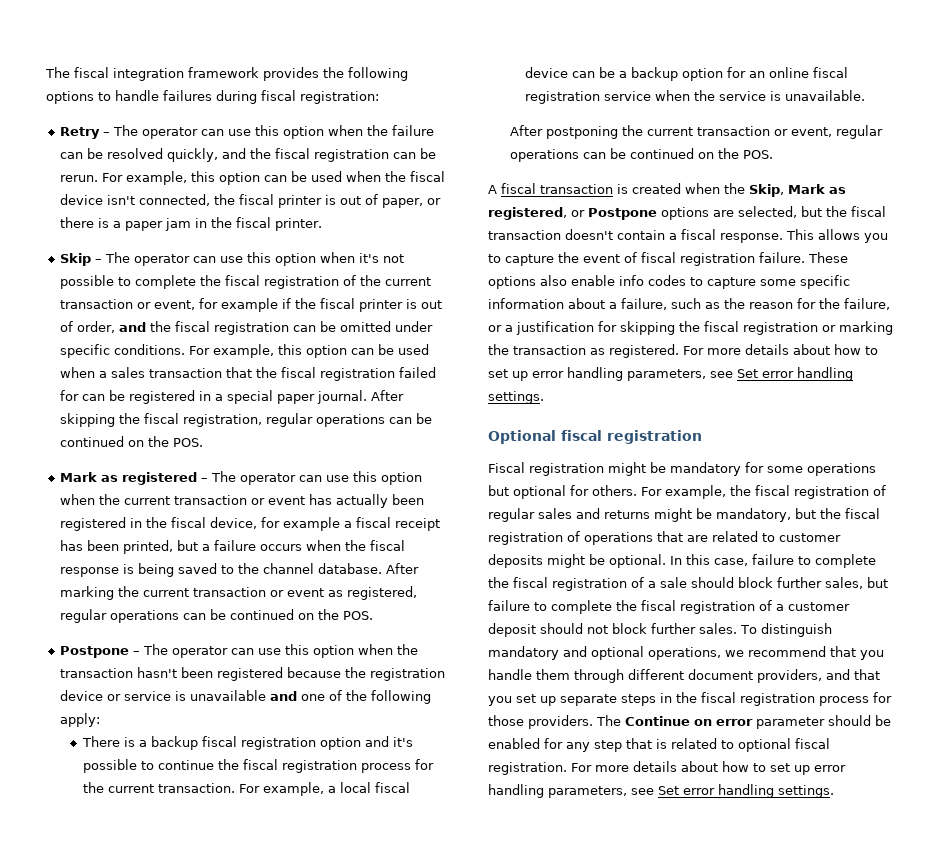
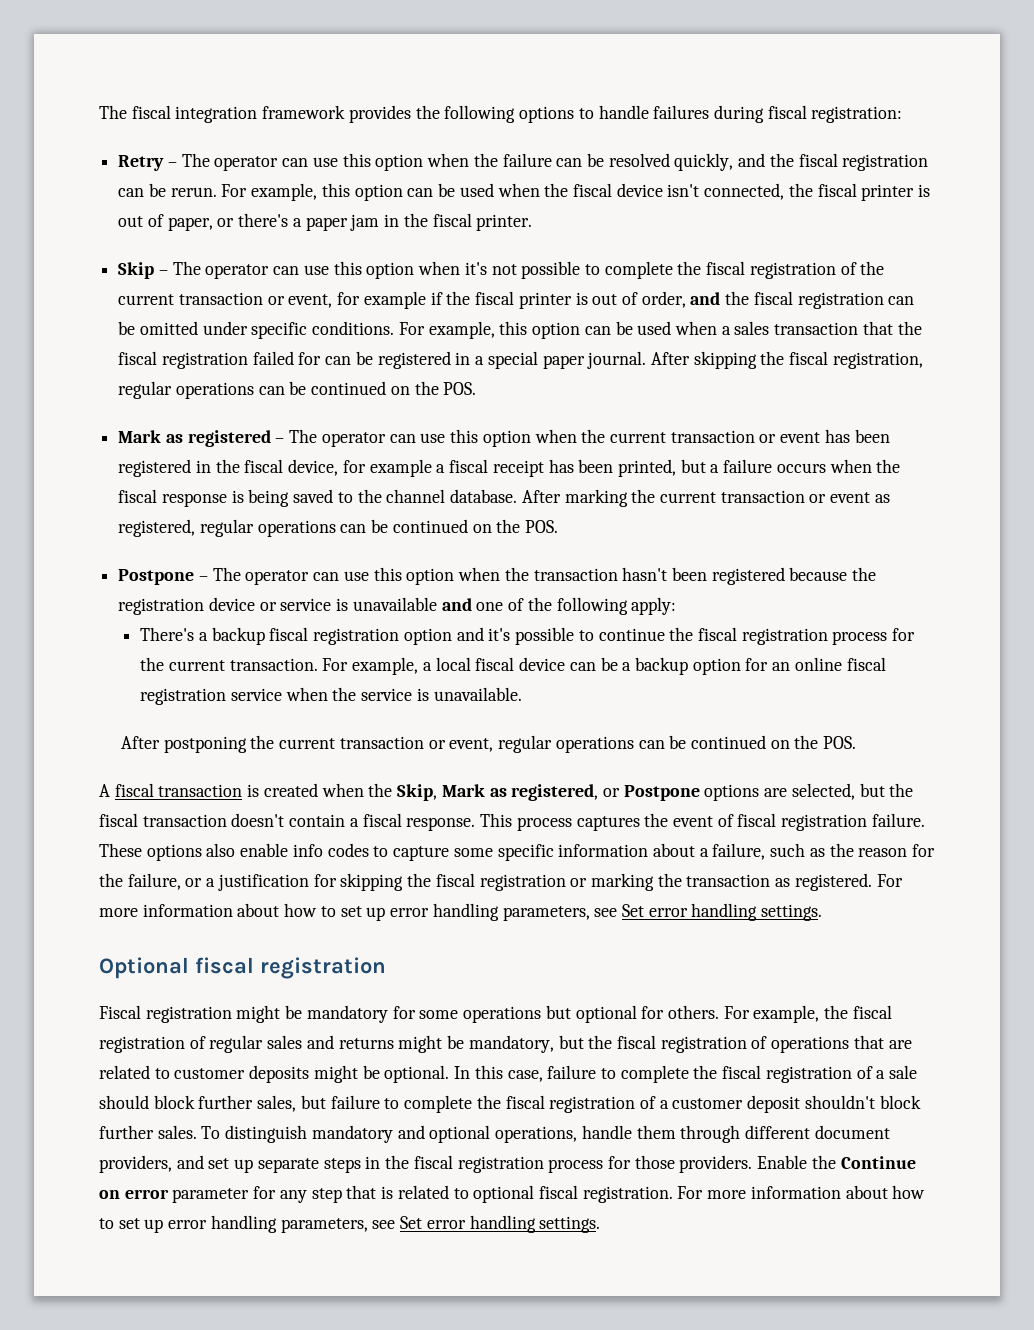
[60,217,110,228] there is -> [238,213,289,227] there's
[336,494,389,508] actually -> (850, 436) none
[81,736,135,747] There is -> [140,627,195,641] There's
[818,229,888,243] [488,254,554,266] allows you to capture -> [516,816,640,831] process captures
[745,344,789,355] details -> [142,904,233,917] information
[540,623,608,634] should not -> [804,1095,875,1109] shouldn't
[725,646,884,660] we recommend that you -> (578, 1134) none
[854,669,880,680] [488,696,512,706] that you -> (204, 1162) none
[596,715,621,726] The -> [757,1155,836,1169] Enable the
[828,715,891,726] [488,738,540,749] should be enabled -> (250, 1195) none
[633,761,677,772] details -> [750,1186,841,1199] information

